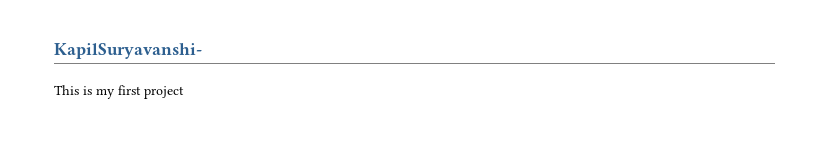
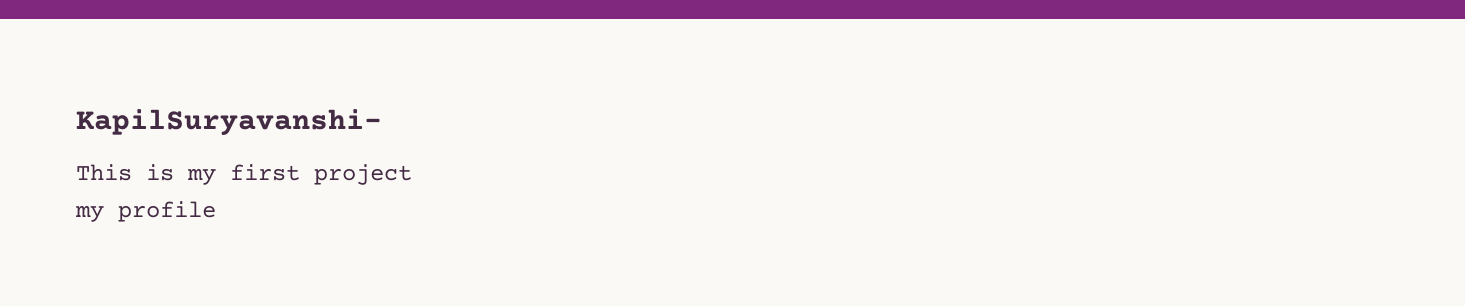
(184, 92) none -> [75,201,216,222] // my profile

